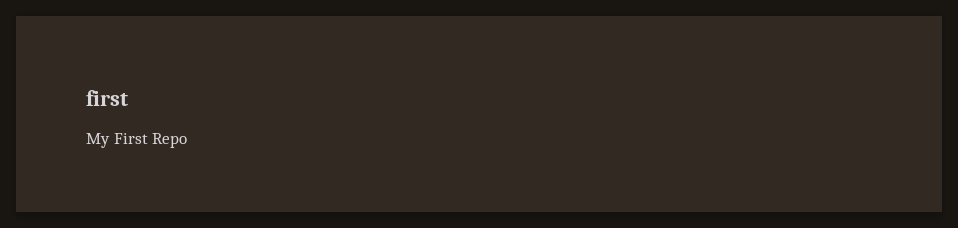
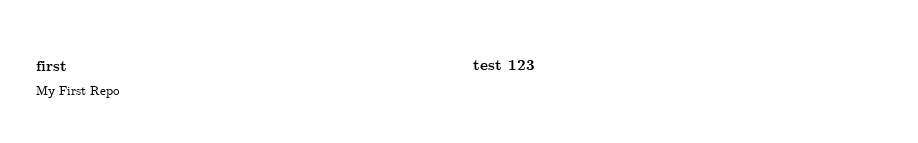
(188, 140) none -> [473,60,535,70] // test 123

